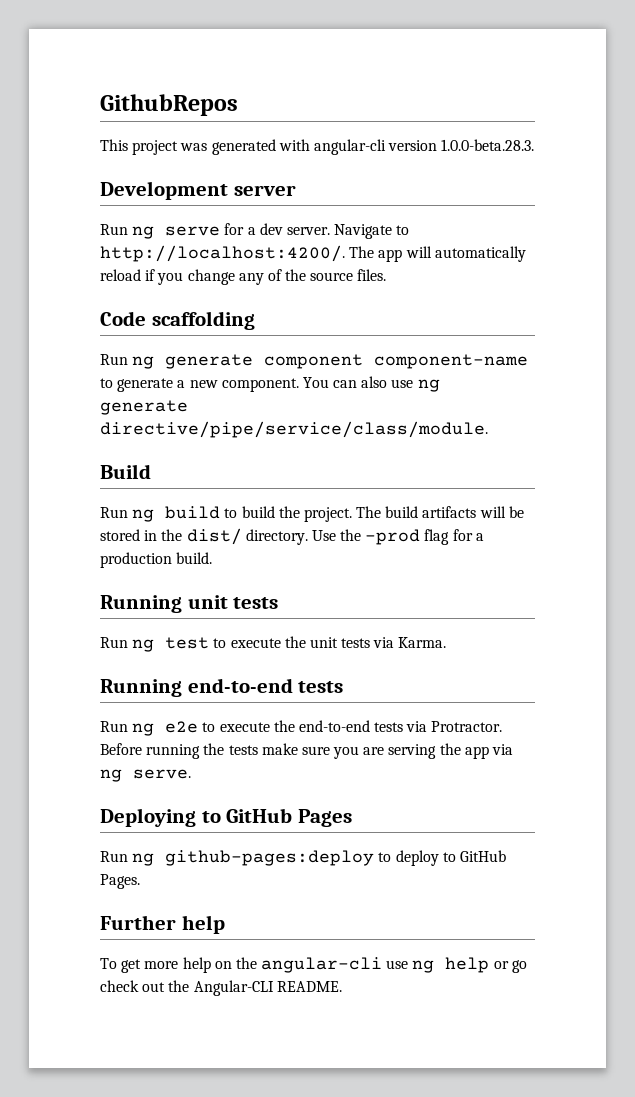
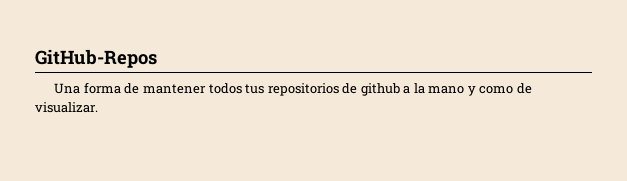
[100,94,238,116] [100,139,535,155] [100,181,296,200] [100,223,410,239] [100,245,526,262] [100,269,387,285] [100,311,255,330] [100,354,529,369] [100,376,440,392] [100,400,188,415] [100,421,488,438] [100,464,151,479] [100,506,524,522] [100,528,484,545] [100,552,213,568] [100,595,279,613] [100,636,447,652] [100,678,344,697] [100,720,503,736] [100,743,514,759] [100,769,191,782] [100,808,353,827] [100,850,506,866] [100,874,140,889] [100,915,225,934] [100,957,527,973] [100,980,342,996] GithubRepos // This project was generated with angular-cli version 1.0.0-beta.28.3. // Development server // Run ng serve for a dev server. Navigate to http://localhost:4200/. The app will automatically reload if you change any of the source files. // Code scaffolding // Run ng generate component component-name to generate a new component. You can also use ng generate directive/pipe/service/class/module. // Build // Run ng build to build the project. The build artifacts will be stored in the dist/ directory. Use the -prod flag for a production build. // Running unit tests // Run ng test to execute the unit tests via Karma. // Running end-to-end tests // Run ng e2e to execute the end-to-end tests via Protractor. Before running the tests make sure you are serving the app via ng serve. // Deploying to GitHub Pages // Run ng github-pages:deploy to deploy to GitHub Pages. // Further help // To get more help on the angular-cli use ng help or go check out the Angular-CLI README. -> [35,49,157,68] [54,82,532,96] [35,102,98,113] GitHub-Repos // Una forma de mantener todos tus repositorios de github a la mano y como de visualizar.

